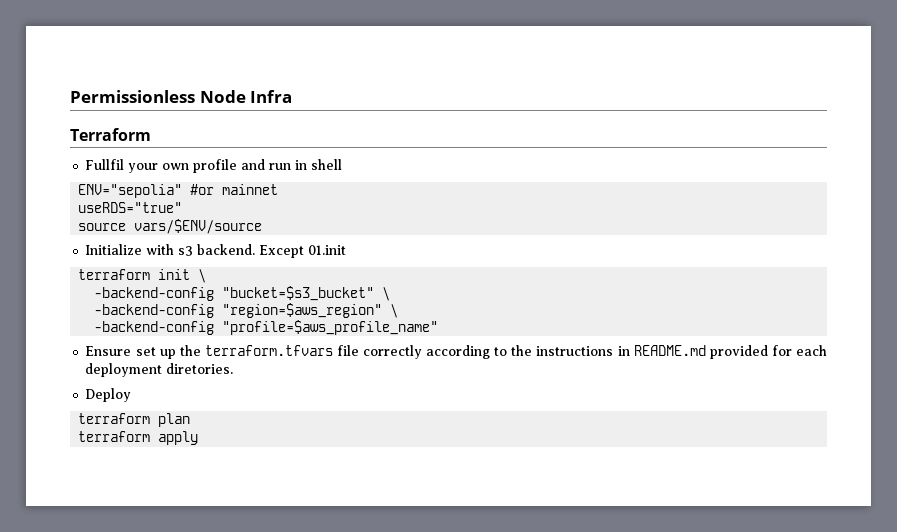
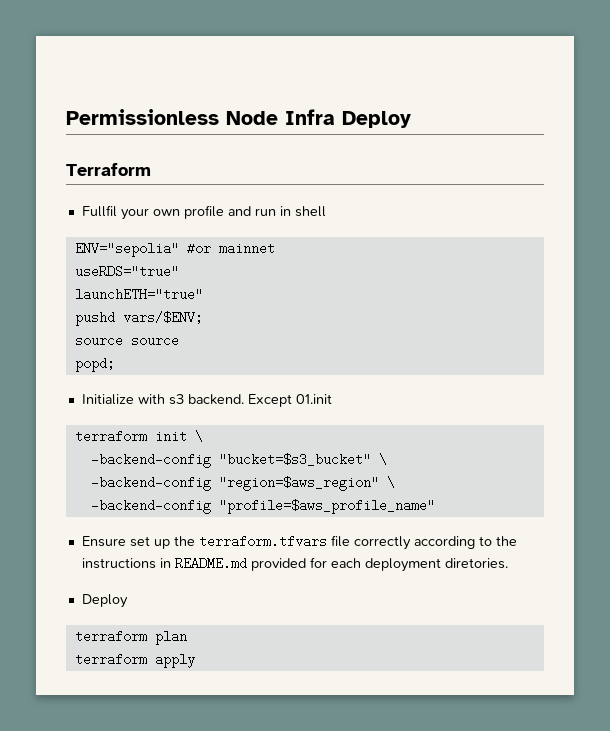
(293, 96) none -> [342,111,411,128] Deploy
[78,219,263,234] // source vars/$ENV/source -> [74,288,203,301] [74,311,203,326] [74,334,179,347] [74,357,115,372] // launchETH="true" // pushd vars/$ENV; // source source // popd;

